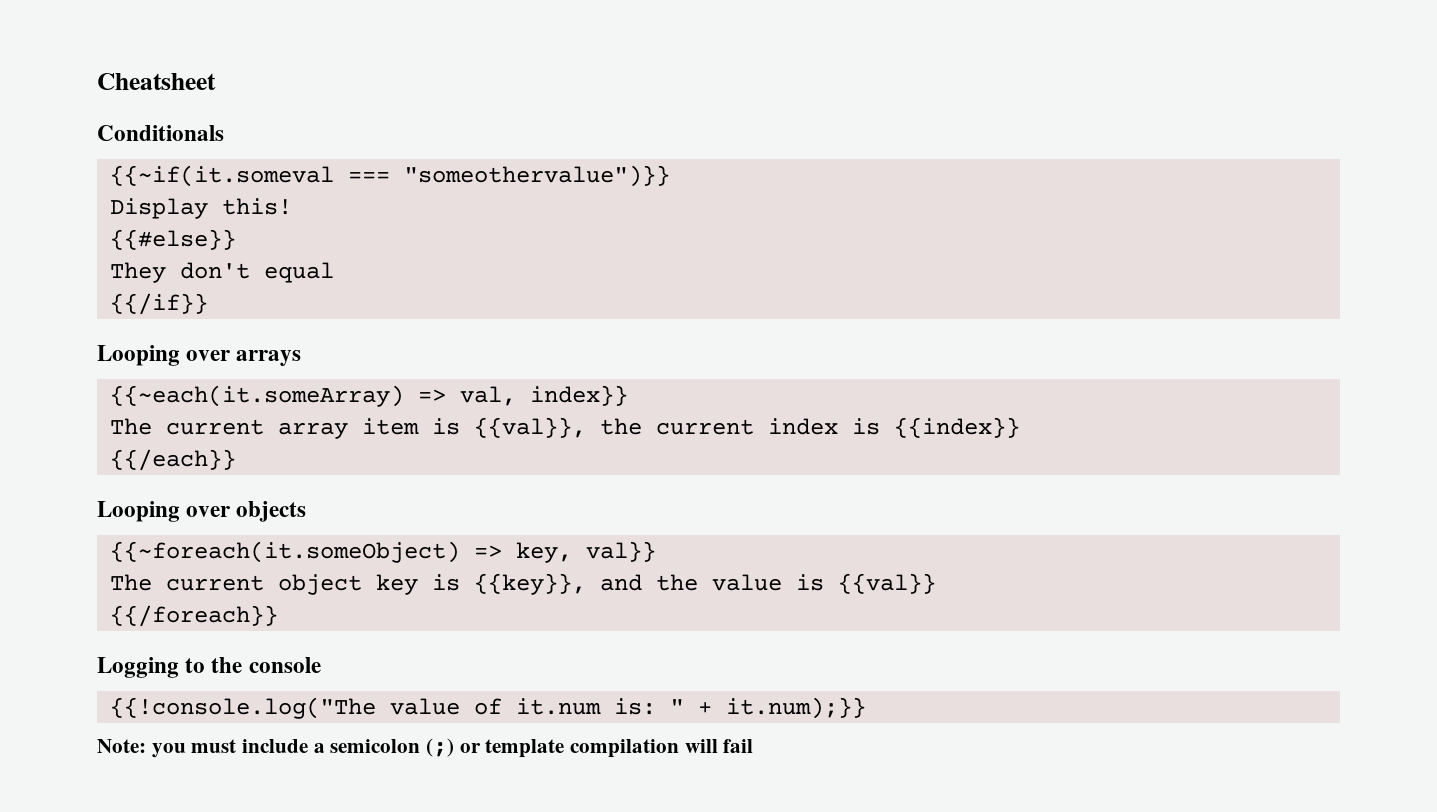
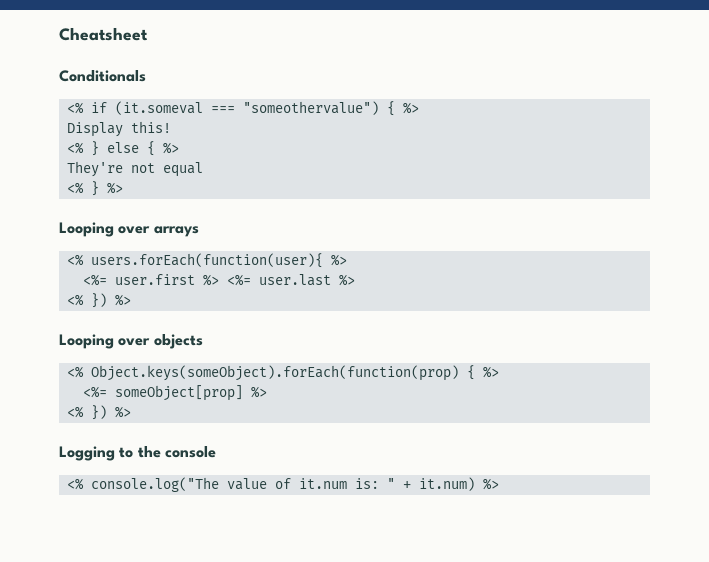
[109,165,670,187] [109,198,292,219] [109,229,236,250] [109,262,334,283] [109,293,208,315] [97,345,302,366] [109,385,628,407] [109,417,1020,439] [109,449,236,471] [97,501,307,522] [109,541,656,563] [109,573,936,595] [109,605,278,627] {{~if(it.someval === "someothervalue")}} // Display this! // {{#else}} // They don't equal // {{/if}} // Looping over arrays // {{~each(it.someArray) => val, index}} // The current array item is {{val}}, the current index is {{index}} // {{/each}} // Looping over objects // {{~foreach(it.someObject) => key, val}} // The current object key is {{key}}, and the value is {{val}} // {{/foreach}} -> [67,101,420,116] [67,121,172,137] [67,141,180,156] [67,161,204,177] [67,181,124,196] [59,222,199,237] [67,253,348,268] [83,274,356,286] [67,293,132,308] [59,334,203,349] [67,365,500,381] [83,385,268,401] [67,405,132,420] <% if (it.someval === "someothervalue") { %> // Display this! // <% } else { %> // They're not equal // <% } %> // Looping over arrays // <% users.forEach(function(user){ %> // <%= user.first %> <%= user.last %> // <% }) %> // Looping over objects // <% Object.keys(someObject).forEach(function(prop) { %> // <%= someObject[prop] %> // <% }) %>
[109,697,376,719] {{!console.log("The -> [67,477,220,492] <% console.log("The
[725,697,866,719] [97,738,754,758] it.num);}} // Note: you must include a semicolon (;) or template compilation will fail -> [419,477,500,491] it.num) %>

